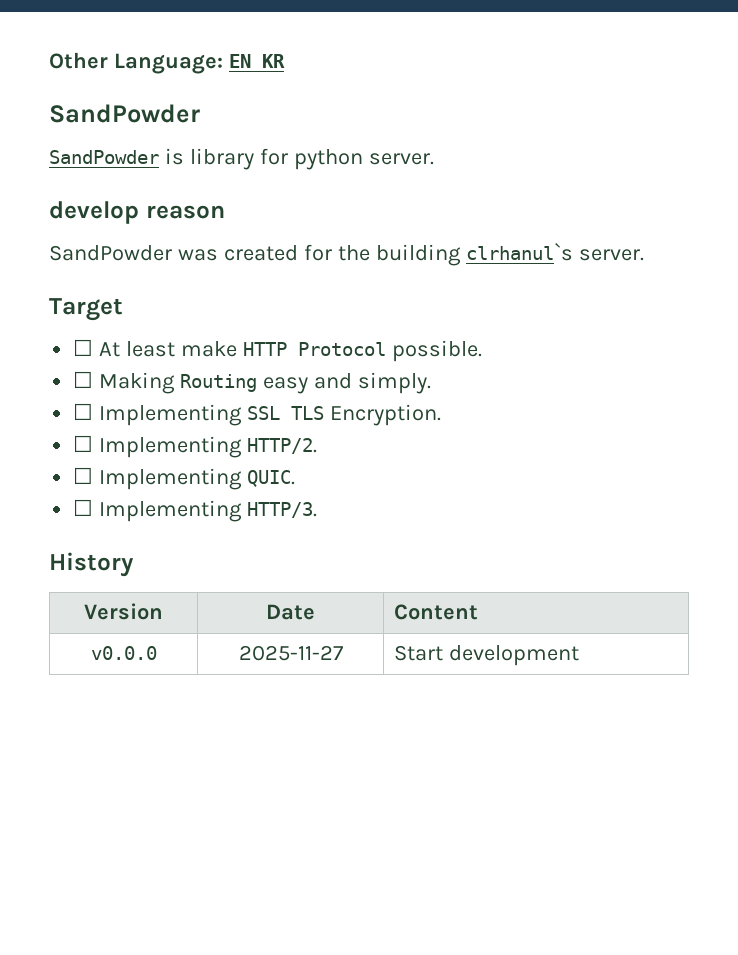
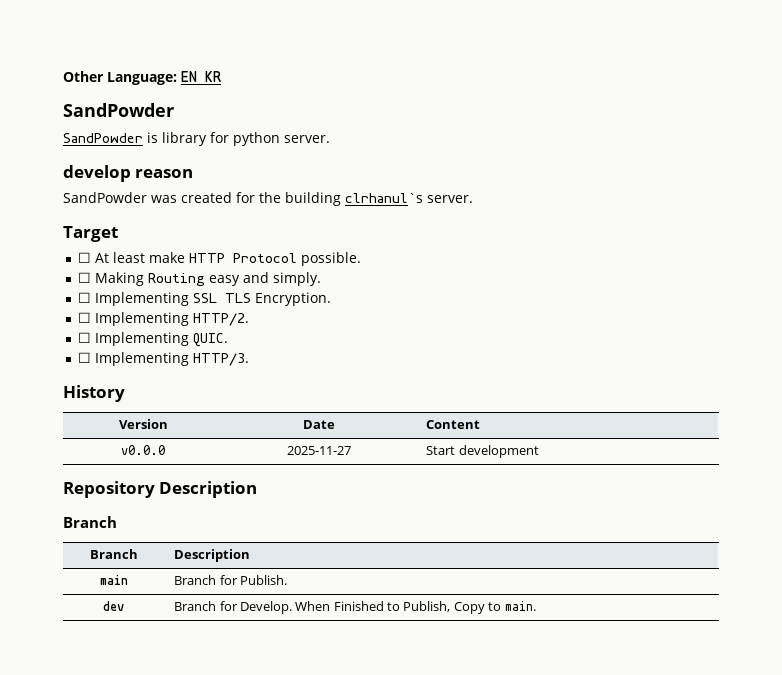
(580, 655) none -> [63,481,258,498] [63,516,117,528] [89,549,138,559] [174,549,251,562] [99,575,128,585] [174,575,287,585] [103,601,124,611] [174,601,536,614] // Repository Description // Branch // Branch | Description // main | Branch for Publish. // dev | Branch for Develop. When Finished to Publish, Copy to main.

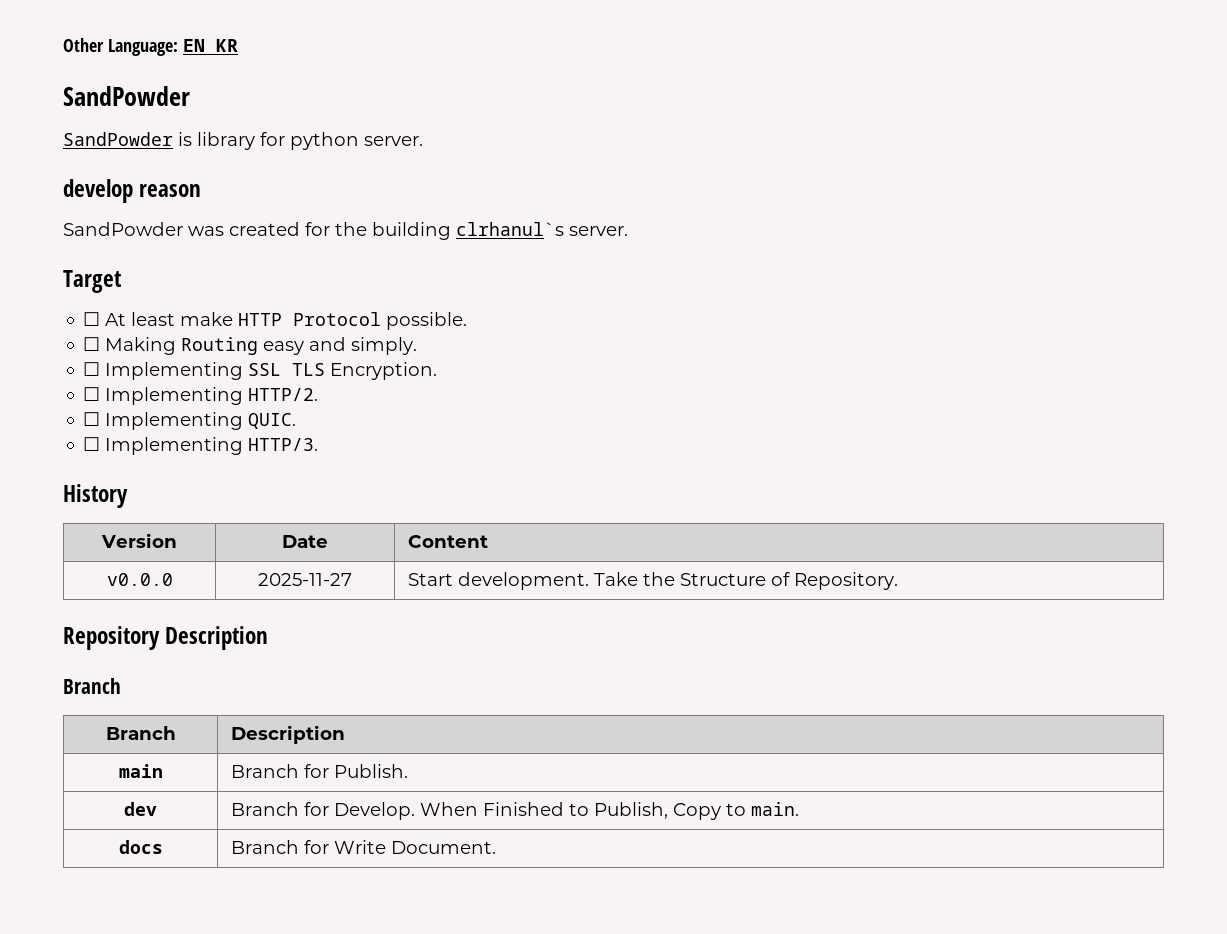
[458,445,539,458] development -> [458,572,899,590] development. Take the Structure of Repository.
(536, 606) none -> [118,840,163,854] [231,840,497,854] // docs | Branch for Write Document.

